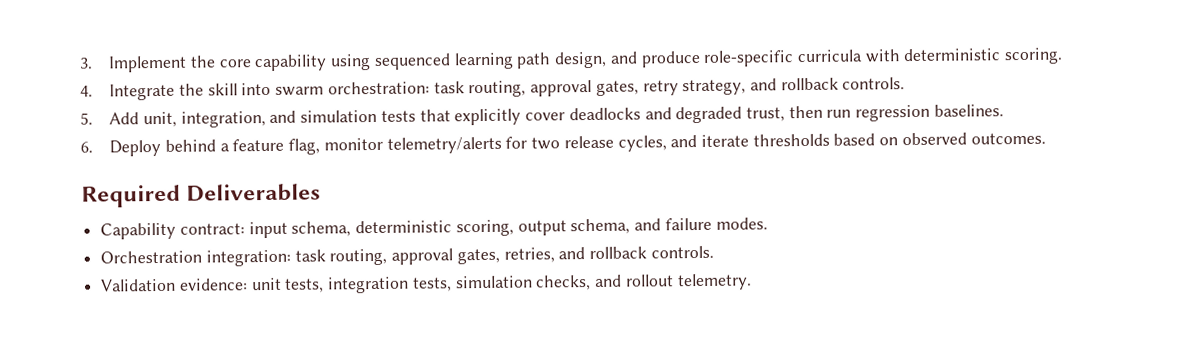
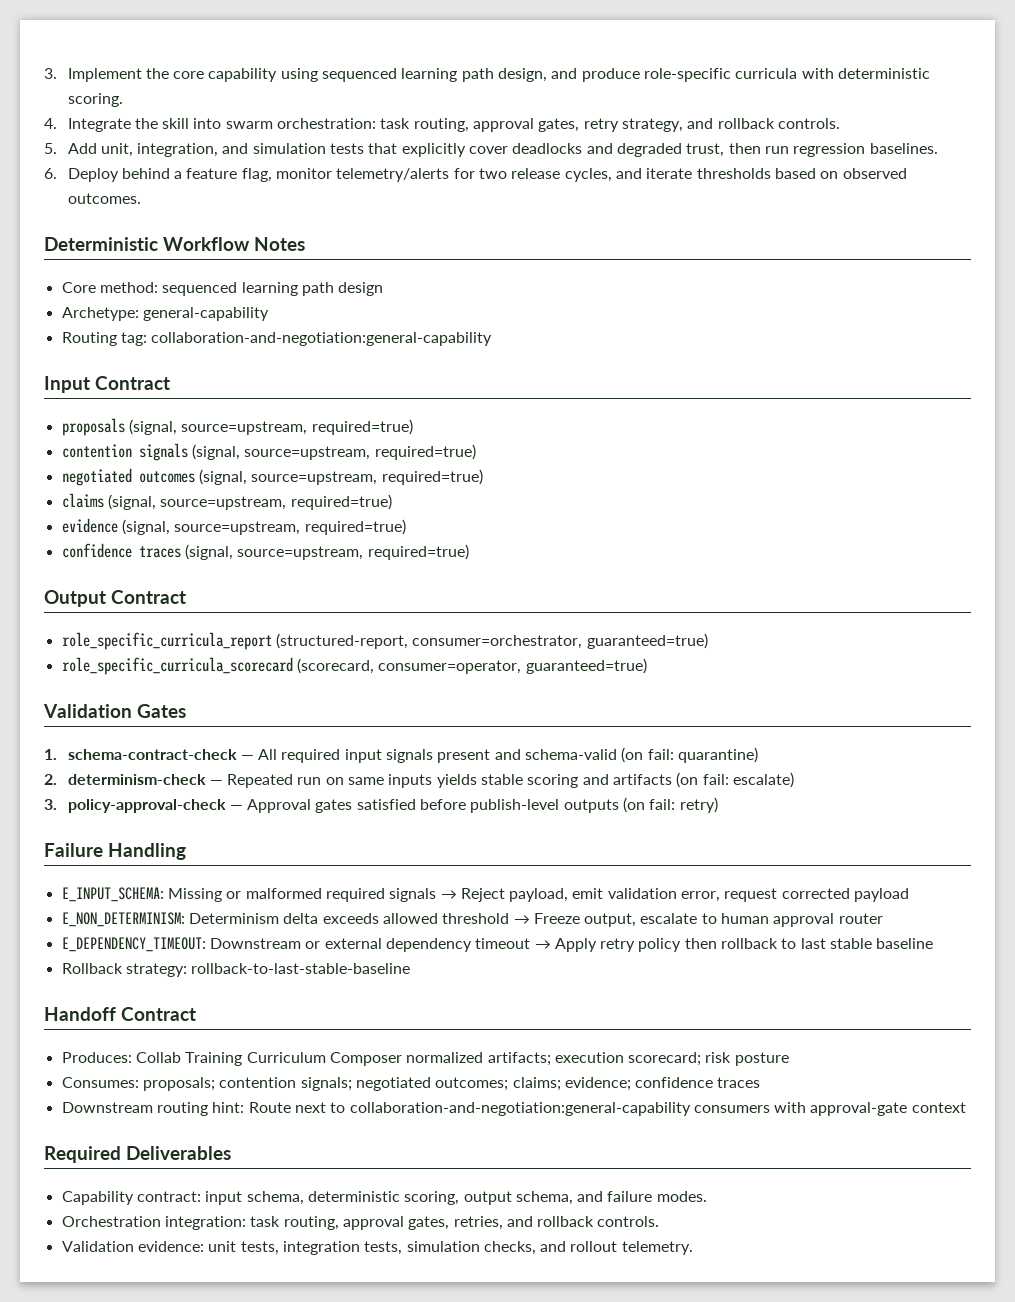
(1046, 138) none -> [44,237,305,251] [61,282,384,296] [61,307,269,321] [61,332,493,346] [44,376,170,393] [61,418,413,436] [61,443,476,461] [61,468,483,486] [61,493,392,510] [61,518,406,535] [61,543,469,560] [44,590,186,607] [61,632,708,650] [61,657,647,675] [43,704,186,718] [44,747,759,763] [44,772,794,788] [44,797,718,813] [44,843,186,860] [61,887,910,902] [61,912,883,927] [61,937,934,952] [61,963,411,977] [44,1007,196,1021] [61,1052,789,1066] [61,1077,761,1091] [61,1102,966,1116] // Deterministic Workflow Notes // Core method: sequenced learning path design // Archetype: general-capability // Routing tag: collaboration-and-negotiation:general-capability // Input Contract // proposals (signal, source=upstream, required=true) // contention signals (signal, source=upstream, required=true) // negotiated outcomes (signal, source=upstream, required=true) // claims (signal, source=upstream, required=true) // evidence (signal, source=upstream, required=true) // confidence traces (signal, source=upstream, required=true) // Output Contract // role_specific_curricula_report (structured-report, consumer=orchestrator, guaranteed=true) // role_specific_curricula_scorecard (scorecard, consumer=operator, guaranteed=true) // Validation Gates // 1. schema-contract-check — All required input signals present and schema-valid (on fail: quarantine) // 2. determinism-check — Repeated run on same inputs yields stable scoring and artifacts (on fail: escalate) // 3. policy-approval-check — Approval gates satisfied before publish-level outputs (on fail: retry) // Failure Handling // E_INPUT_SCHEMA: Missing or malformed required signals → Reject payload, emit validation error, request corrected payload // E_NON_DETERMINISM: Determinism delta exceeds allowed threshold → Freeze output, escalate to human approval router // E_DEPENDENCY_TIMEOUT: Downstream or external dependency timeout → Apply retry policy then rollback to last stable baseline // Rollback strategy: rollback-to-last-stable-baseline // Handoff Contract // Produces: Collab Training Curriculum Composer normalized artifacts; execution scorecard; risk posture // Consumes: proposals; contention signals; negotiated outcomes; claims; evidence; confidence traces // Downstream routing hint: Route next to collaboration-and-negotiation:general-capability consumers with approval-gate context

